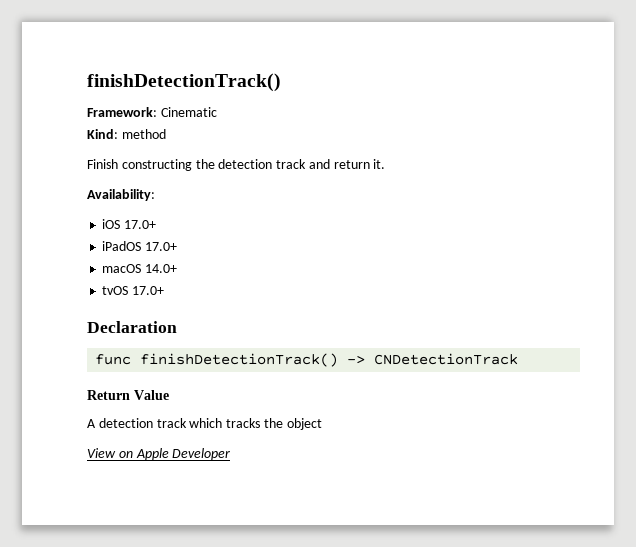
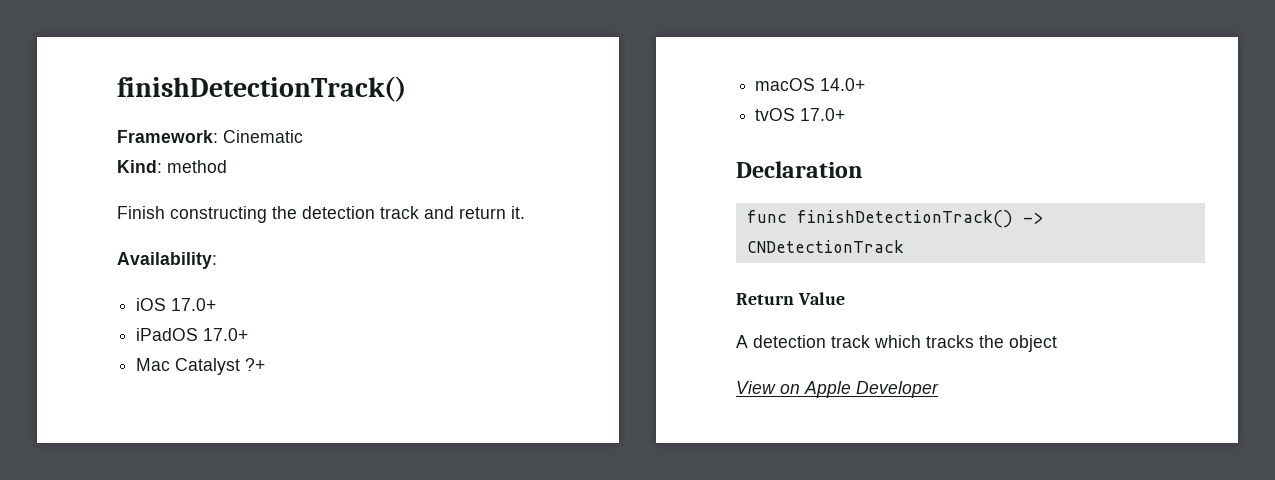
(178, 246) none -> [136,358,266,375] // Mac Catalyst ?+

